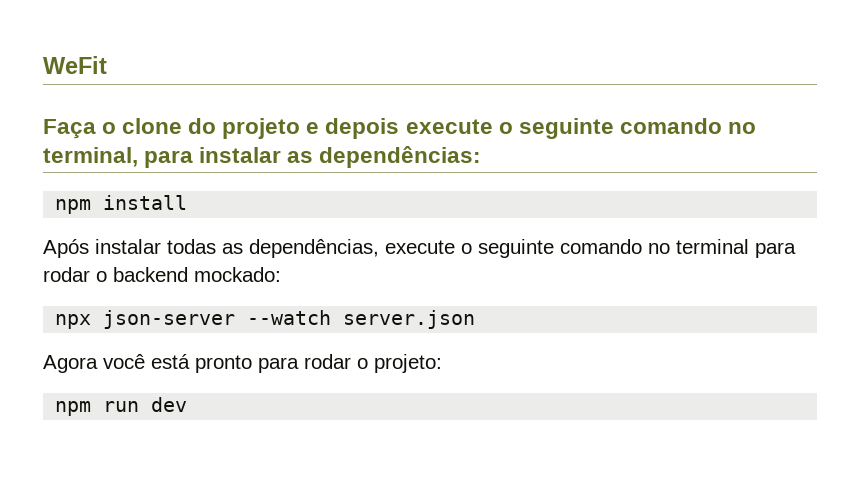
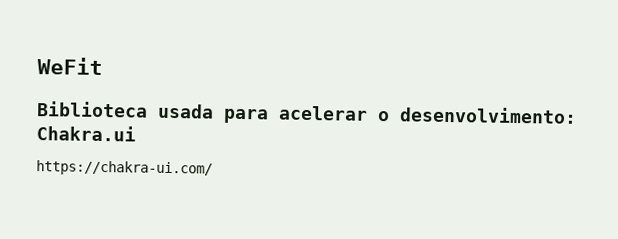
[43,118,756,139] [43,146,482,168] [55,195,188,214] [43,239,796,258] [43,267,281,282] [55,310,476,329] [43,354,442,373] [55,397,188,416] Faça o clone do projeto e depois execute o seguinte comando no terminal, para instalar as dependências: // npm install // Após instalar todas as dependências, execute o seguinte comando no terminal para rodar o backend mockado: // npx json-server --watch server.json // Agora você está pronto para rodar o projeto: // npm run dev -> [37,101,577,124] [36,125,136,142] [36,160,213,177] Biblioteca usada para acelerar o desenvolvimento: Chakra.ui // https://chakra-ui.com/

